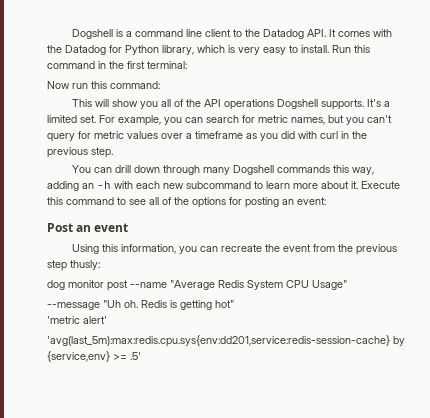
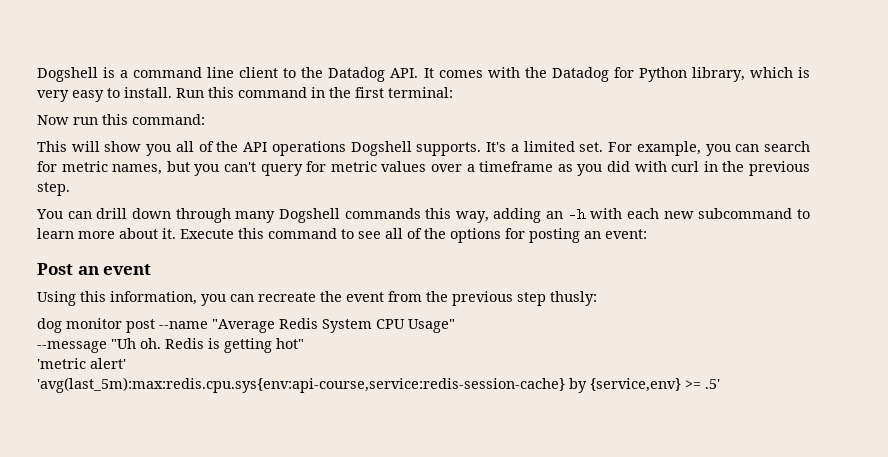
[47,335,390,347] 'avg(last_5m):max:redis.cpu.sys{env:dd201,service:redis-session-cache} -> [37,377,565,393] 'avg(last_5m):max:redis.cpu.sys{env:api-course,service:redis-session-cache}

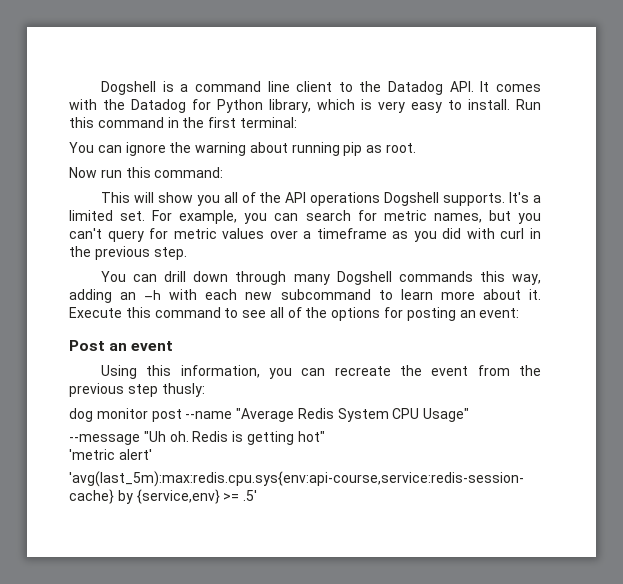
(453, 92) none -> [69,142,417,156] // You can ignore the warning about running pip as root.

